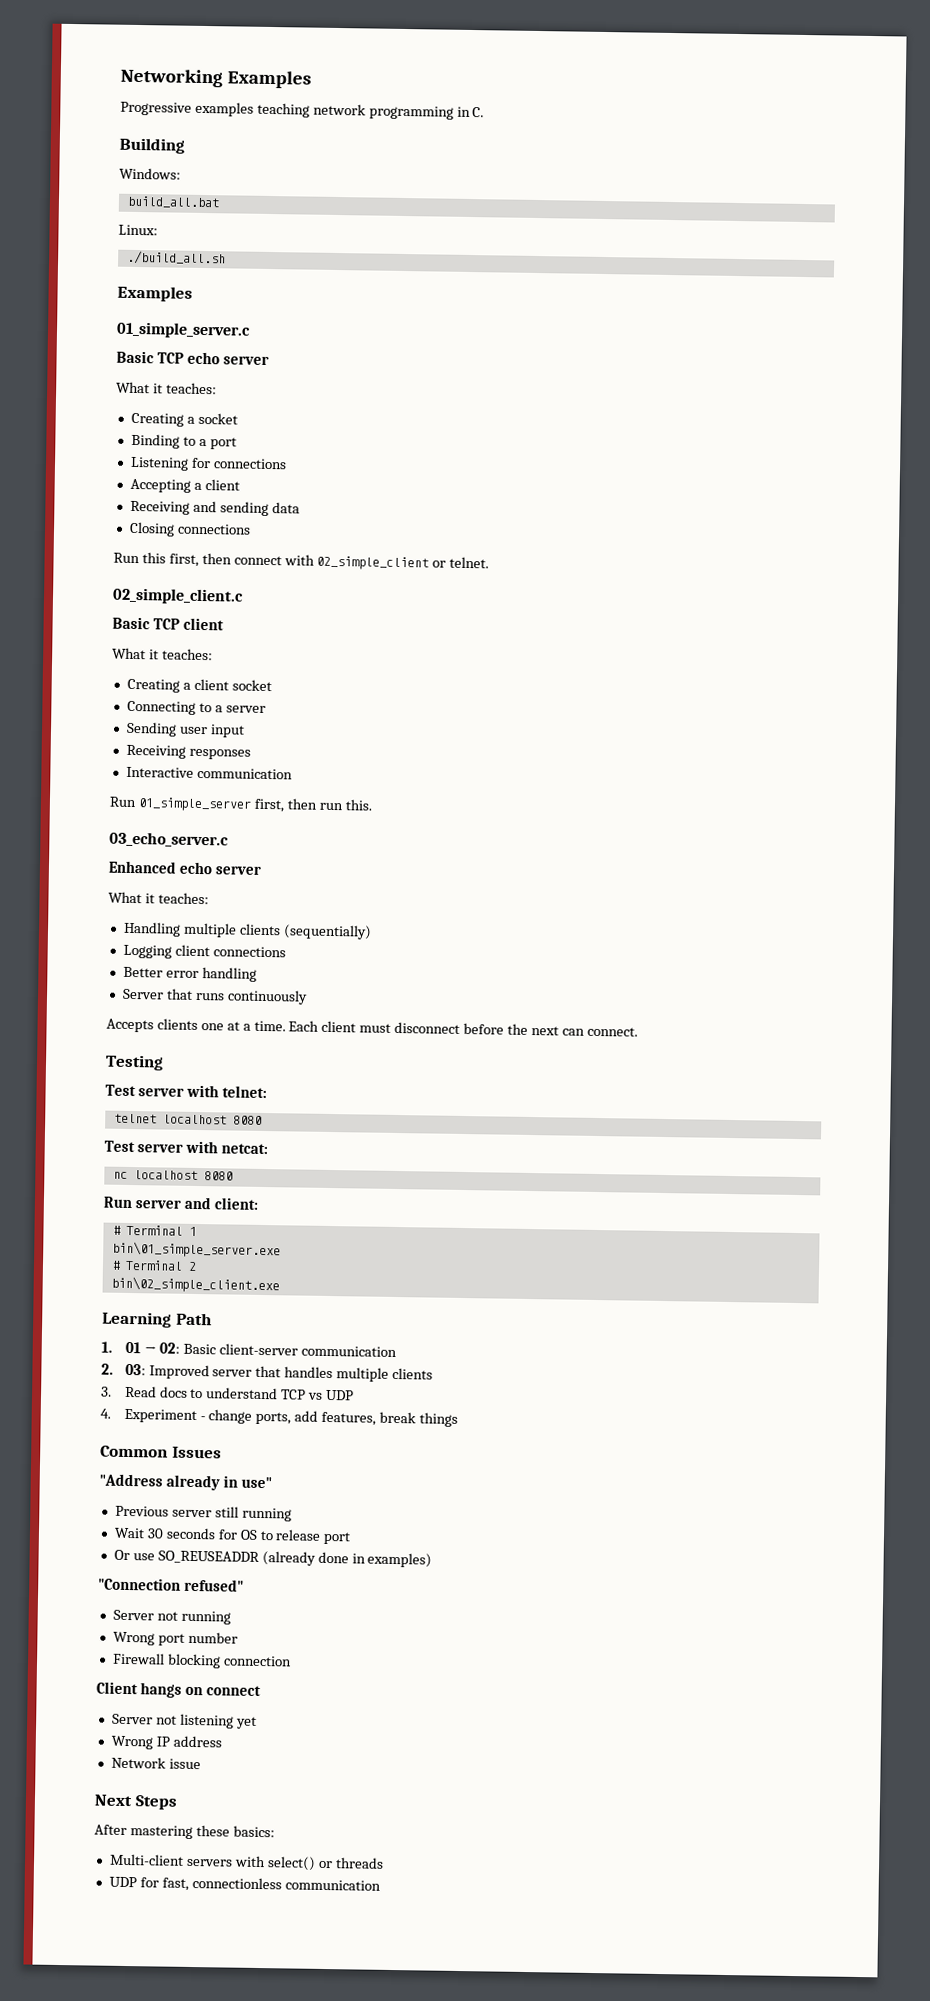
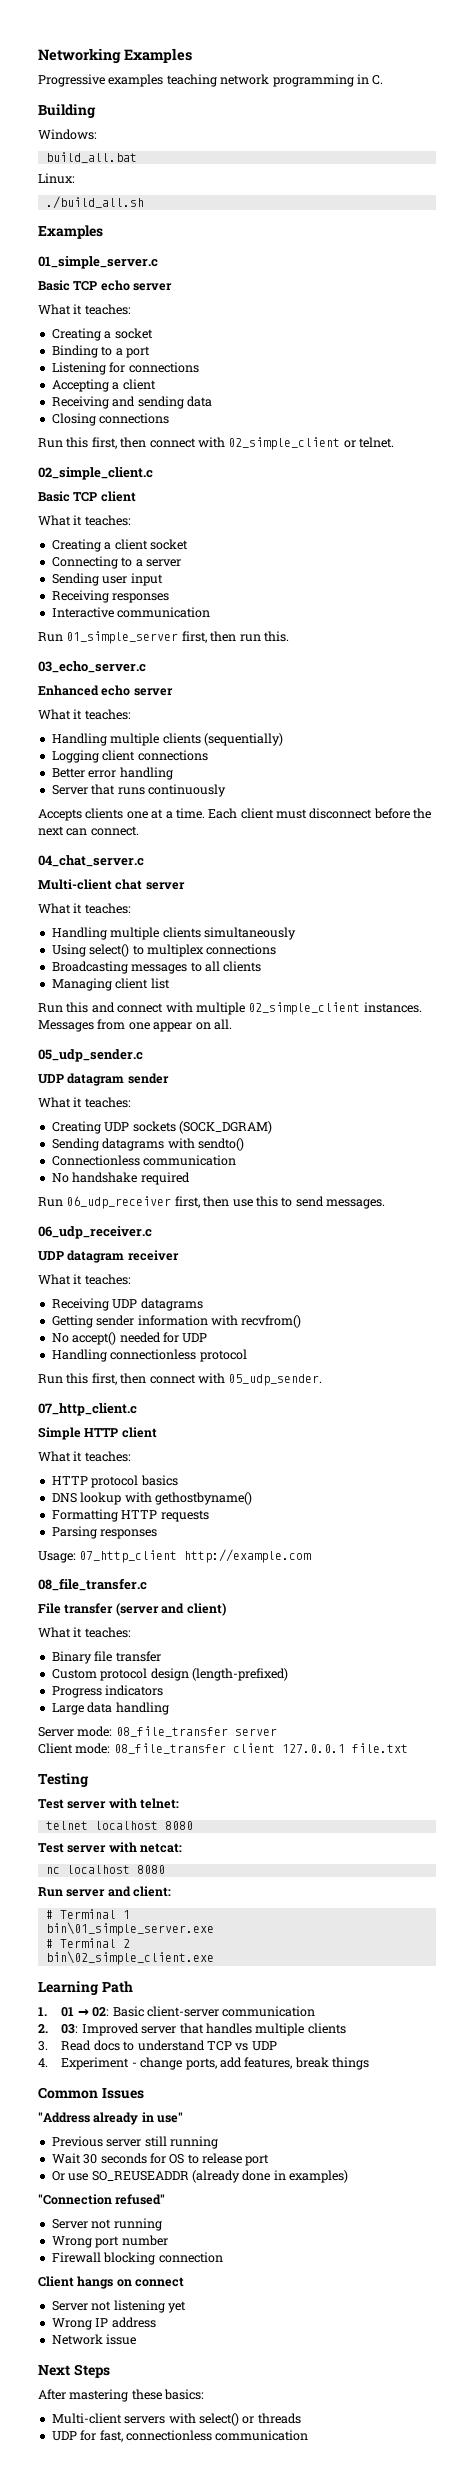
(638, 1031) none -> [38,855,144,867] [38,879,185,890] [38,903,131,914] [51,927,296,940] [51,944,277,957] [51,961,262,974] [51,978,170,991] [38,1002,422,1015] [38,1019,232,1032] [38,1049,143,1062] [38,1073,169,1086] [38,1097,131,1108] [51,1121,272,1134] [51,1138,244,1151] [51,1155,237,1166] [51,1172,190,1185] [38,1196,385,1209] [38,1226,152,1239] [38,1250,179,1263] [38,1274,131,1285] [51,1298,203,1311] [51,1315,302,1328] [51,1332,208,1345] [51,1349,247,1362] [38,1373,323,1386] [38,1403,137,1416] [38,1427,157,1440] [38,1451,131,1462] [51,1475,178,1488] [51,1492,252,1505] [51,1509,209,1522] [51,1526,158,1539] [38,1549,312,1563] [38,1578,147,1591] [38,1603,226,1616] [38,1627,131,1638] [51,1651,161,1664] [51,1668,288,1681] [51,1685,164,1698] [51,1702,169,1715] [38,1726,277,1737] [38,1743,408,1754] // 04_chat_server.c // Multi-client chat server // What it teaches: // Handling multiple clients simultaneously // Using select() to multiplex connections // Broadcasting messages to all clients // Managing client list // Run this and connect with multiple 02_simple_client instances. Messages from one appear on all. // 05_udp_sender.c // UDP datagram sender // What it teaches: // Creating UDP sockets (SOCK_DGRAM) // Sending datagrams with sendto() // Connectionless communication // No handshake required // Run 06_udp_receiver first, then use this to send messages. // 06_udp_receiver.c // UDP datagram receiver // What it teaches: // Receiving UDP datagrams // Getting sender information with recvfrom() // No accept() needed for UDP // Handling connectionless protocol // Run this first, then connect with 05_udp_sender. // 07_http_client.c // Simple HTTP client // What it teaches: // HTTP protocol basics // DNS lookup with gethostbyname() // Formatting HTTP requests // Parsing responses // Usage: 07_http_client http://example.com // 08_file_transfer.c // File transfer (server and client) // What it teaches: // Binary file transfer // Custom protocol design (length-prefixed) // Progress indicators // Large data handling // Server mode: 08_file_transfer server // Client mode: 08_file_transfer client 127.0.0.1 file.txt

